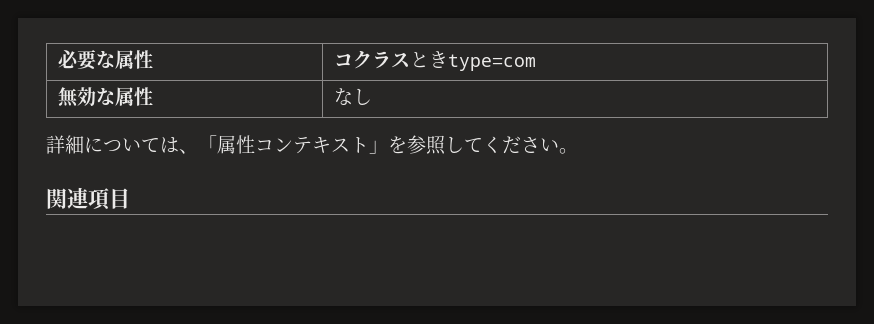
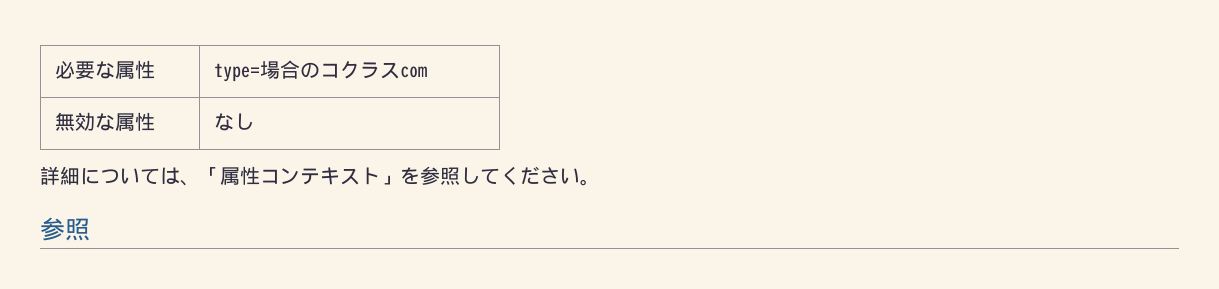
[333,50,536,71] コクラスときtype=com -> [214,60,428,82] type=場合のコクラスcom
[46,187,130,210] 関連項目 -> [40,217,90,241] 参照

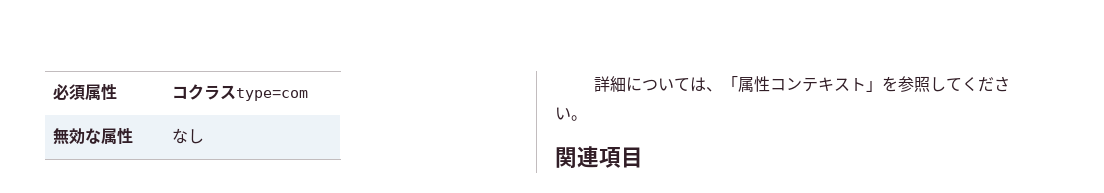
[75,60,156,79] [214,60,321,82] 要な属性 | type=場合の -> [69,83,118,100] 須属性 |
[400,66,428,78] com -> [236,88,309,101] type=com
[40,217,90,241] 参照 -> [555,146,643,168] 関連項目

